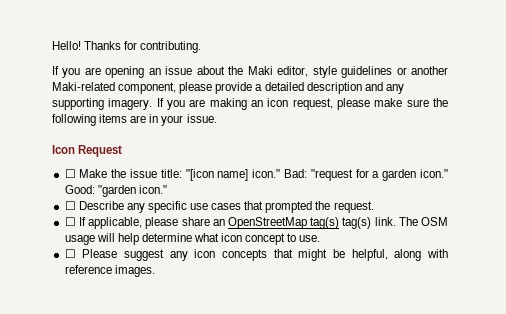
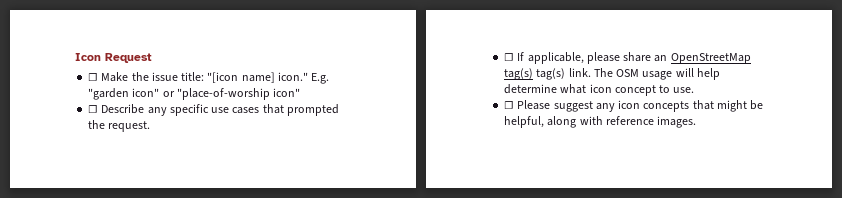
[52,41,202,53] [52,66,448,78] [52,82,404,94] [52,98,448,110] [52,114,217,126] Hello! Thanks for contributing. // If you are opening an issue about the Maki editor, style guidelines or another Maki-related component, please provide a detailed description and any supporting imagery. If you are making an icon request, please make sure the following items are in your issue. // -> (75, 57) none
[284,169,449,181] [64,185,167,197] Bad: "request for a garden icon." Good: "garden icon." -> [311,73,330,84] [88,88,301,100] E.g. "garden icon" or "place-of-worship icon"

